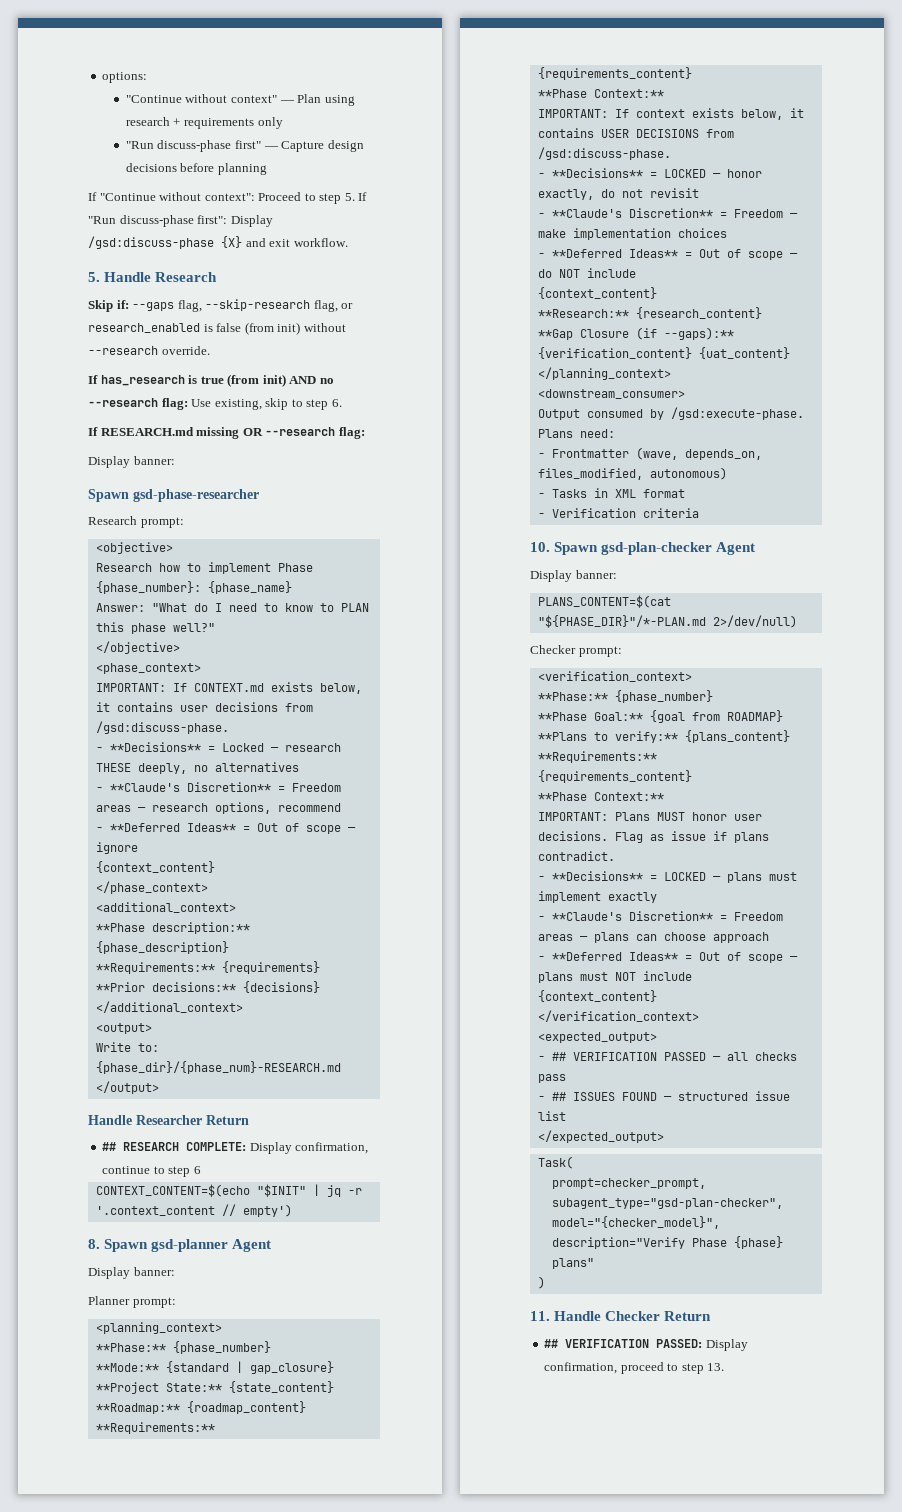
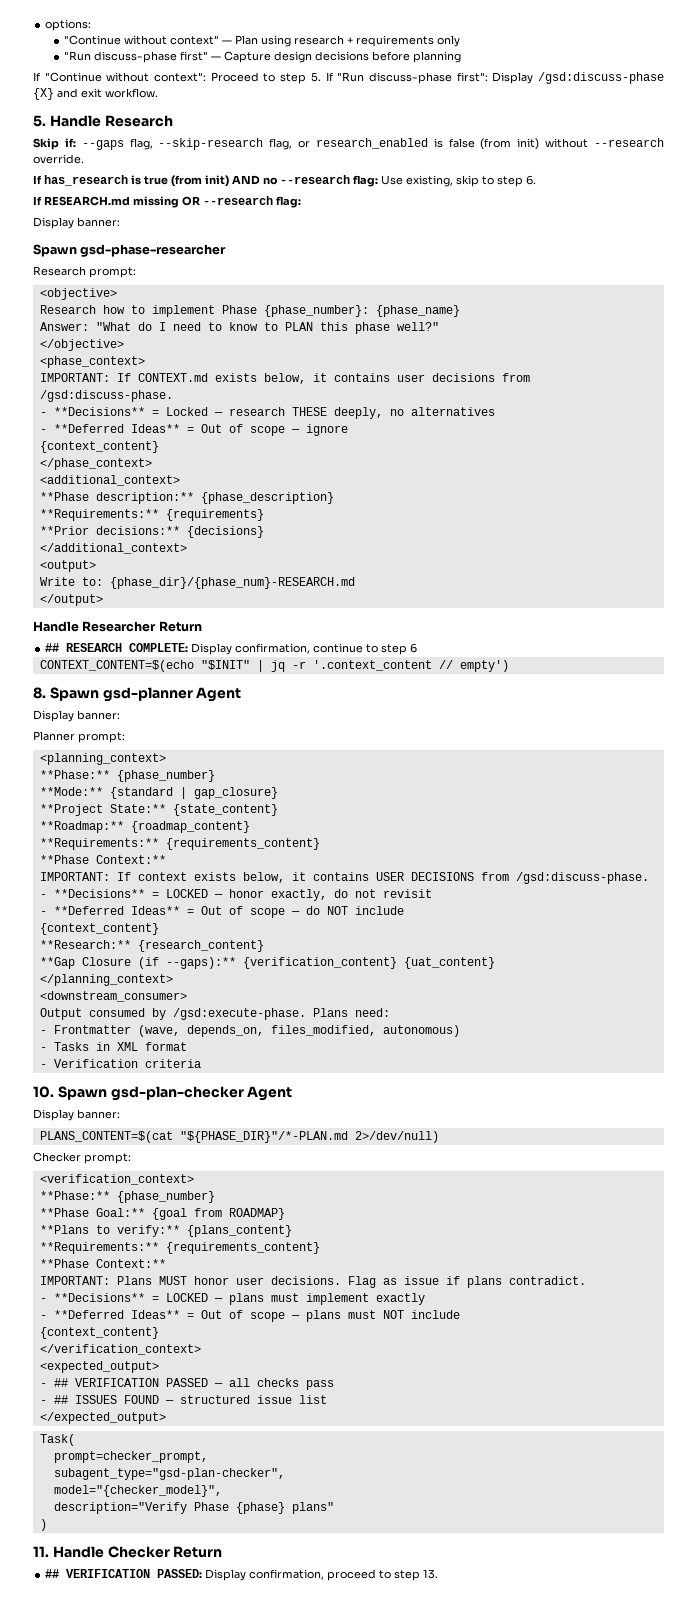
[95,782,341,792] [95,802,341,814] // - **Claude's Discretion** = Freedom areas — research options, recommend -> (495, 411) none
[537,208,798,218] [537,228,727,240] // - **Claude's Discretion** = Freedom — make implementation choices -> (432, 893) none
[537,911,783,921] [537,932,769,943] // - **Claude's Discretion** = Freedom areas — plans can choose approach -> (425, 1299) none

